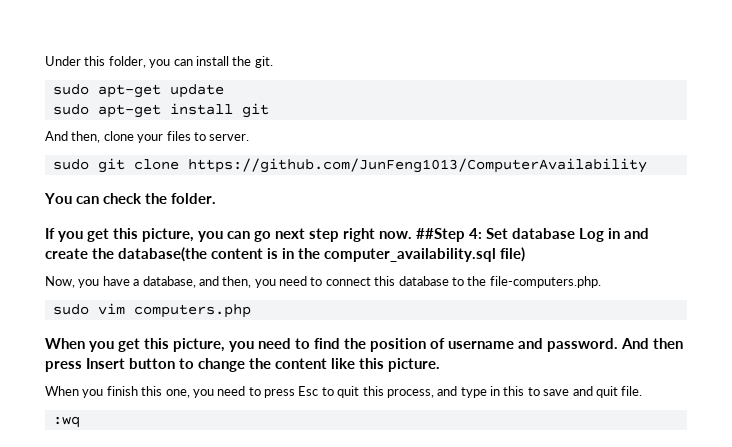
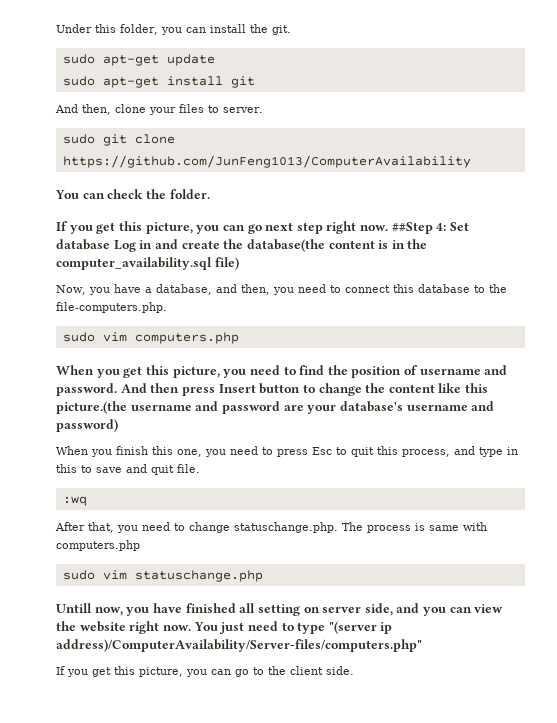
[388,358,440,372] picture. -> [56,401,495,414] [56,419,118,432] picture.(the username and password are your database's username and password)
(80, 422) none -> [55,522,487,533] [56,540,140,551] [62,570,263,582] [56,603,504,616] [56,621,393,634] [56,639,422,652] [56,666,354,677] // After that, you need to change statuschange.php. The process is same with computers.php // sudo vim statuschange.php // Untill now, you have finished all setting on server side, and you can view the website right now. You just need to type "(server ip address)/ComputerAvailability/Server-files/computers.php" // If you get this picture, you can go to the client side.

